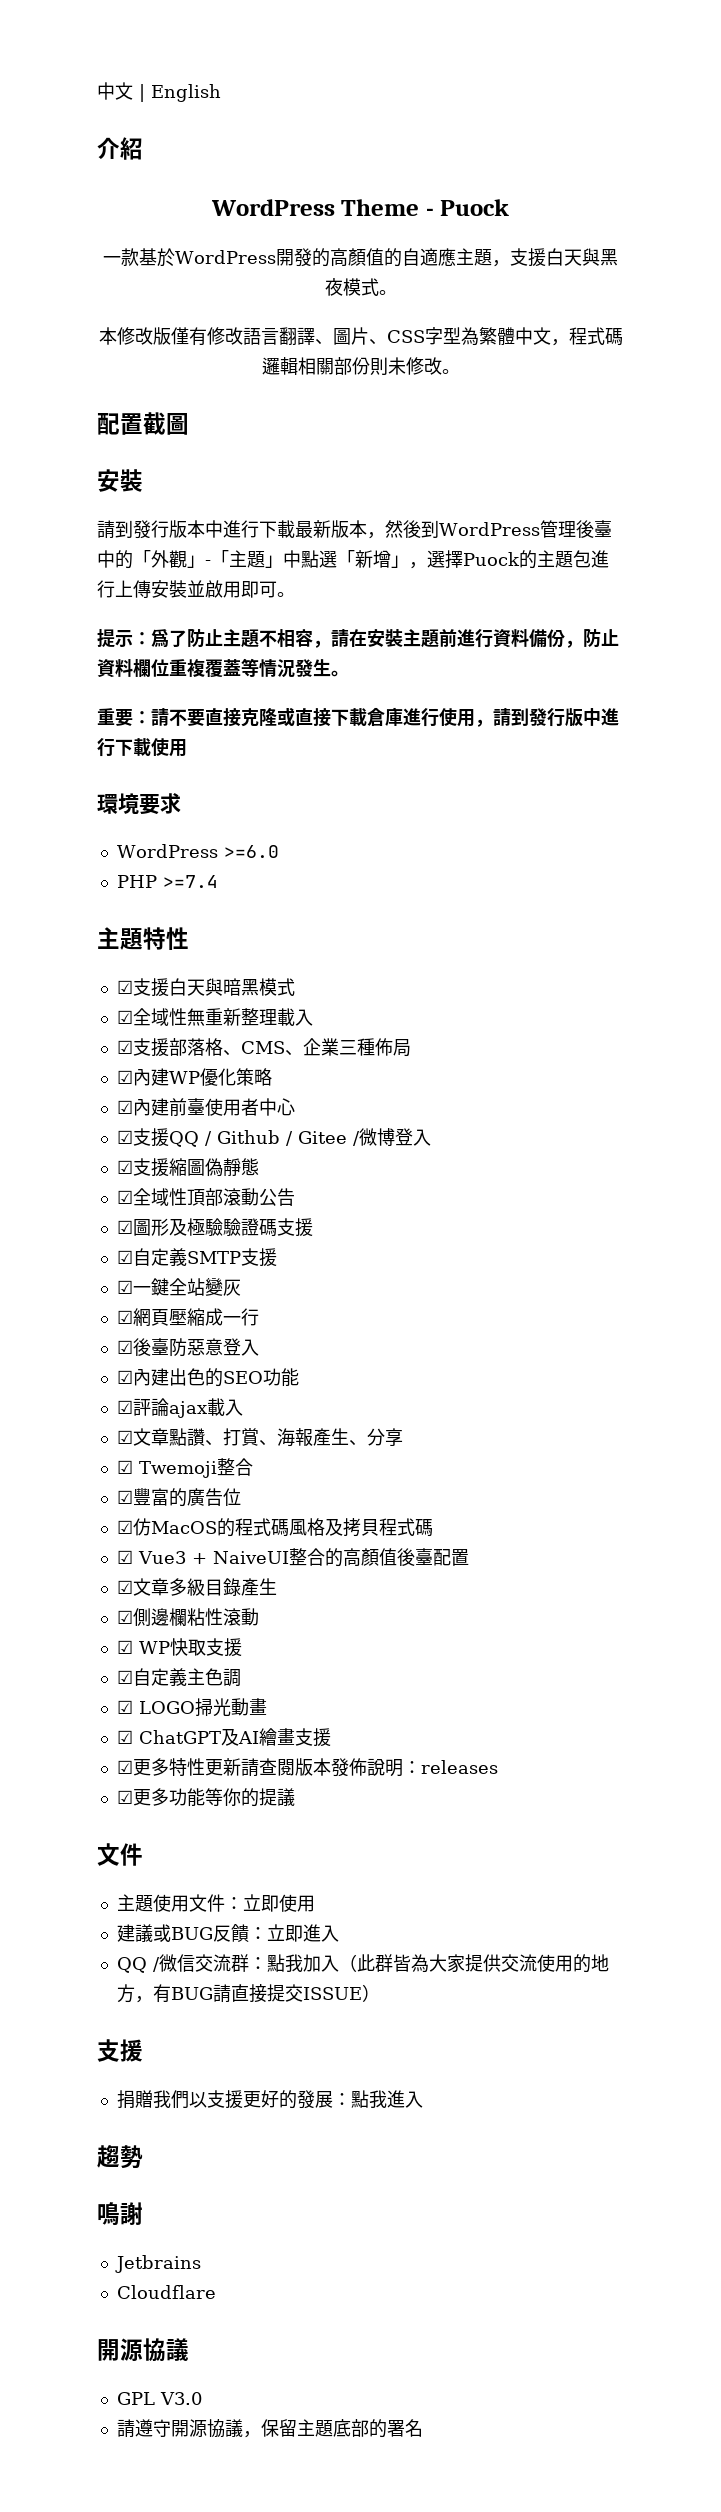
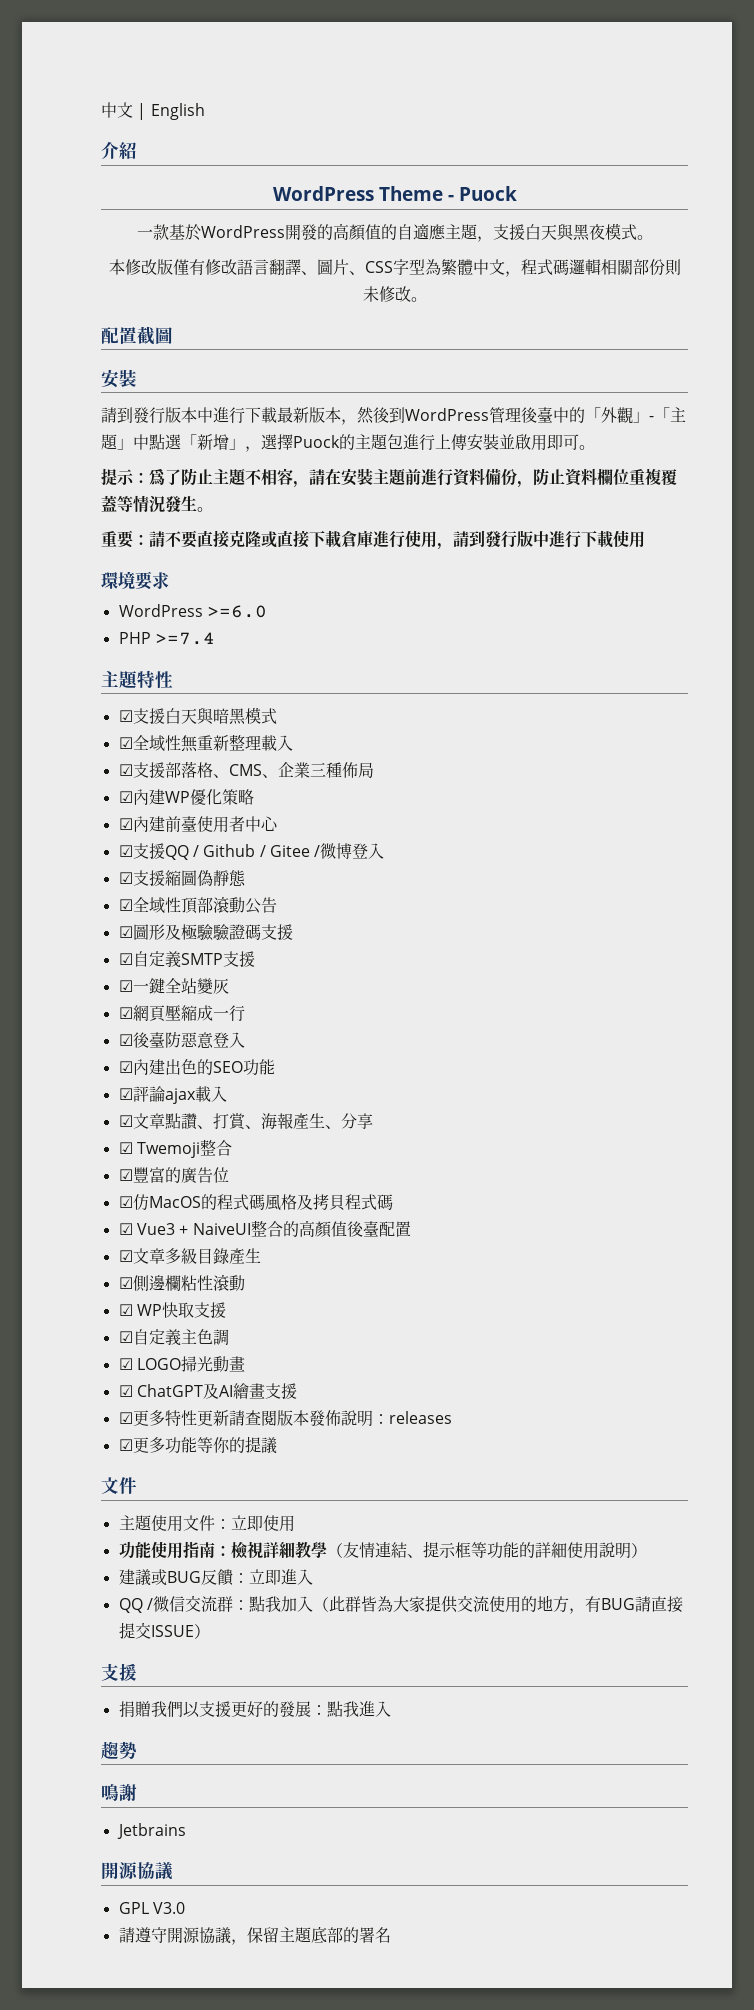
(315, 1903) none -> [118,1541,647,1559] // 功能使用指南：檢視詳細教學（友情連結、提示框等功能的詳細使用說明）
[116,2285,216,2299] // Cloudflare -> (186, 1831) none

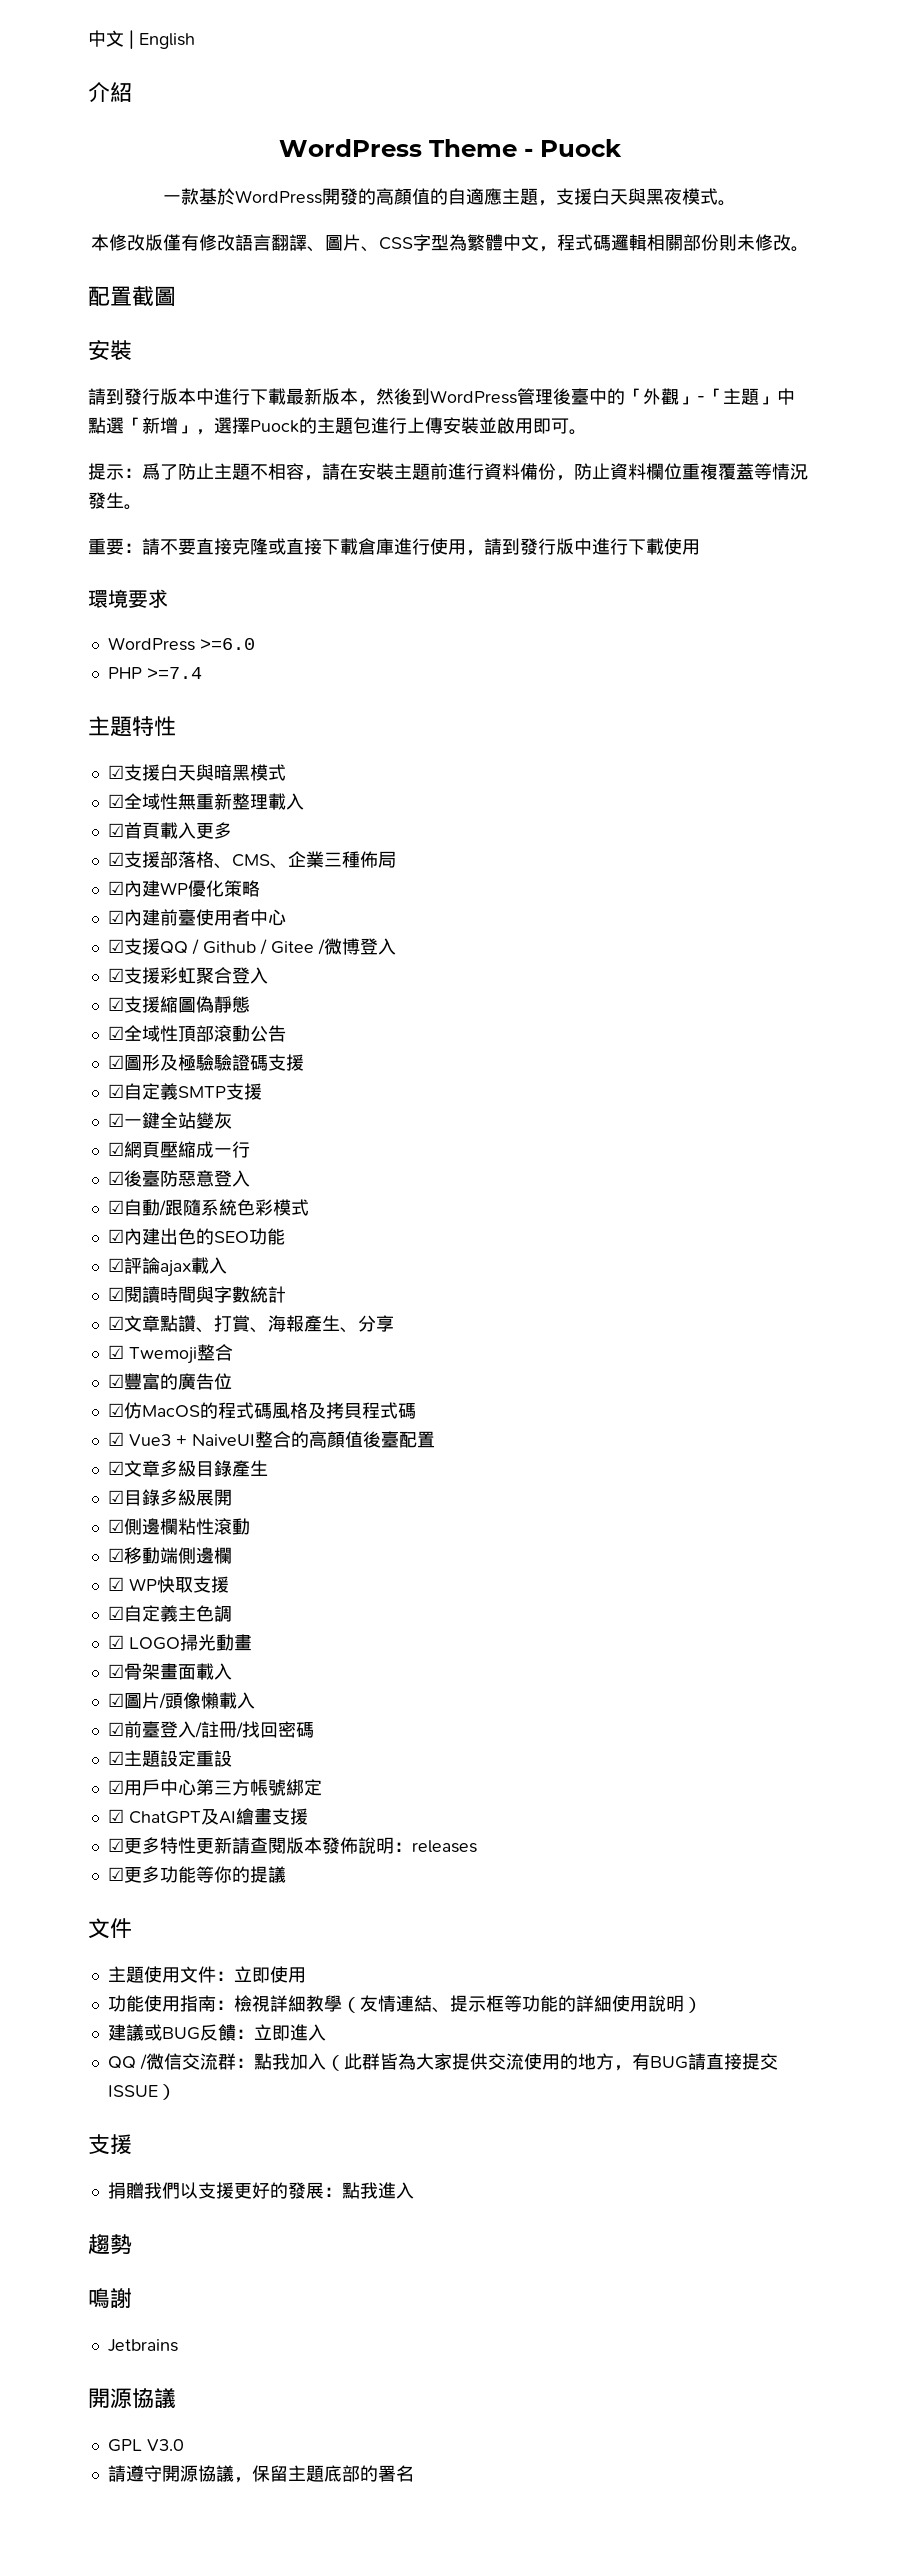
(293, 743) none -> [107,822,232,839] // ☑首頁載入更多
(385, 851) none -> [107,967,268,984] // ☑支援彩虹聚合登入
(245, 1040) none -> [107,1199,309,1216] // ☑自動/跟隨系統色彩模式
(227, 1094) none -> [107,1286,286,1303] // ☑閱讀時間與字數統計
(261, 1255) none -> [107,1489,232,1506] // ☑目錄多級展開
(245, 1283) none -> [107,1547,232,1564] // ☑移動端側邊欄
(245, 1364) none -> [107,1663,232,1680] [107,1692,255,1709] [107,1721,314,1738] [107,1750,232,1767] [107,1779,322,1796] // ☑骨架畫面載入 // ☑圖片/頭像懶載入 // ☑前臺登入/註冊/找回密碼 // ☑主題設定重設 // ☑用戶中心第三方帳號綁定

